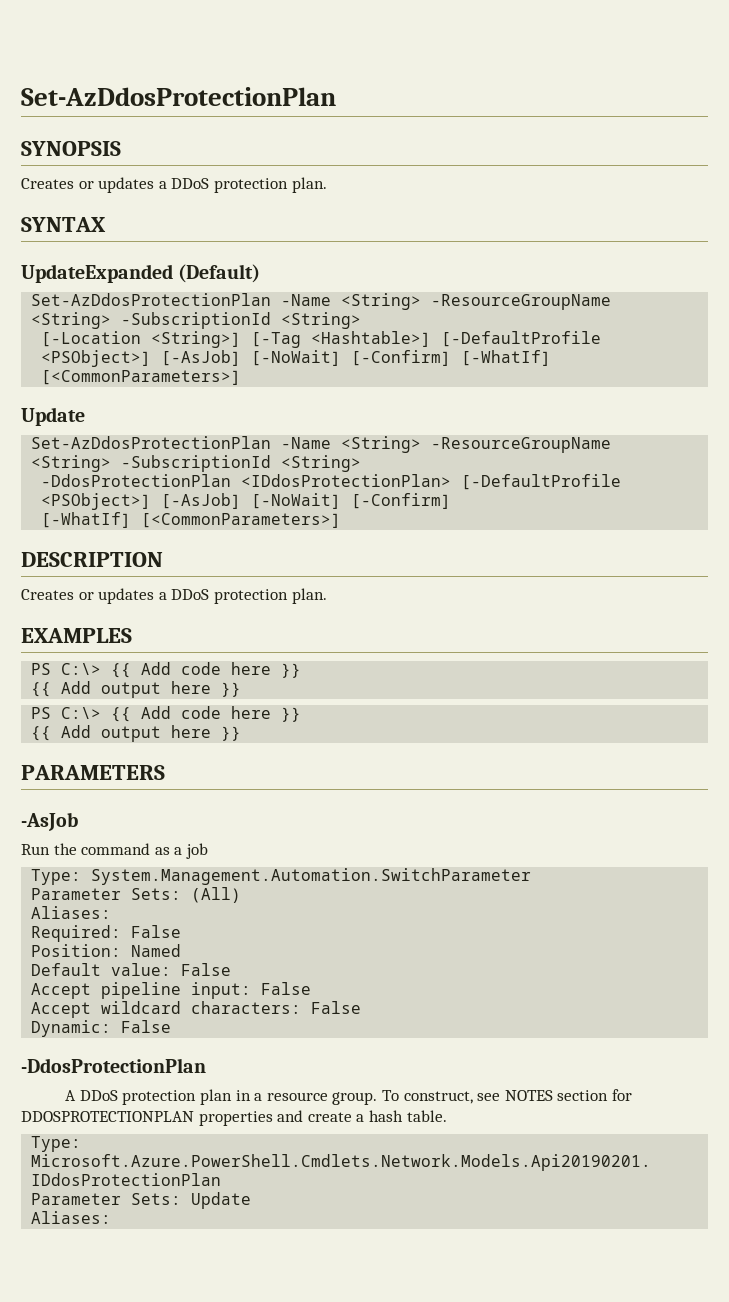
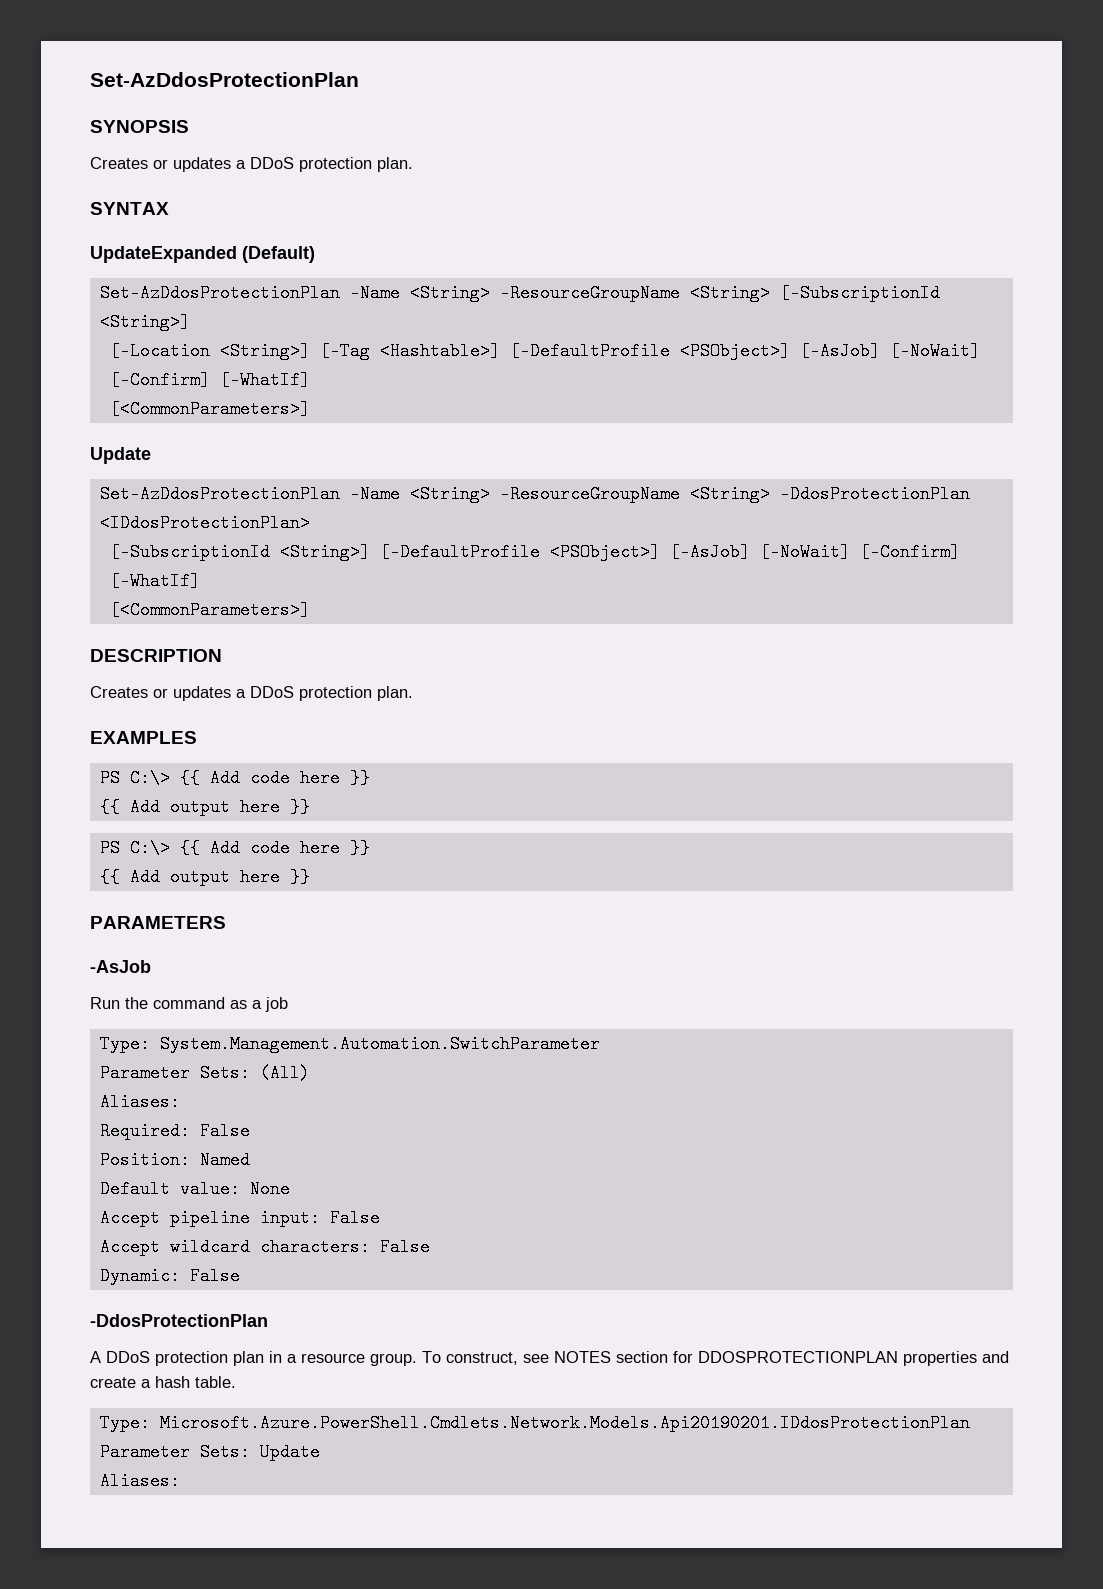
[121,312,362,329] -SubscriptionId <String> -> [779,284,940,302] [99,313,190,331] [-SubscriptionId <String>]
[121,455,362,472] -SubscriptionId <String> // -> (770, 494) none
[461,474,622,490] [41,493,452,510] [41,512,132,528] [-DefaultProfile <PSObject>] [-AsJob] [-NoWait] [-Confirm] // [-WhatIf] -> [109,543,960,561] [109,572,200,590] // [-SubscriptionId <String>] [-DefaultProfile <PSObject>] [-AsJob] [-NoWait] [-Confirm] [-WhatIf] //
[111,963,232,976] value: False -> [179,1180,290,1198] value: None

